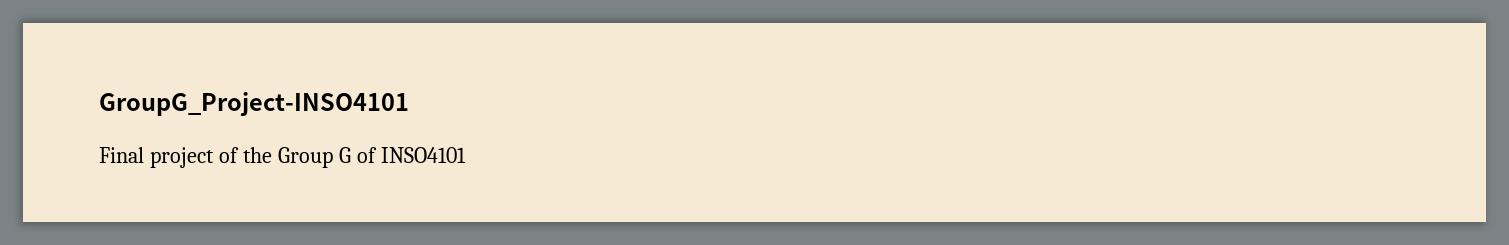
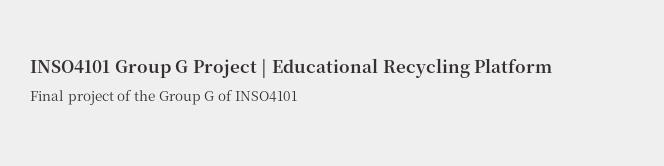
[99,92,409,116] GroupG_Project-INSO4101 -> [30,58,553,78] INSO4101 Group G Project | Educational Recycling Platform

